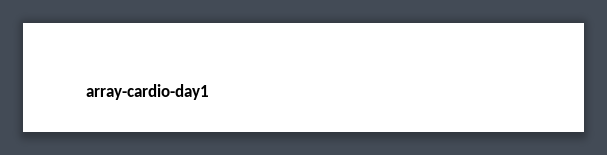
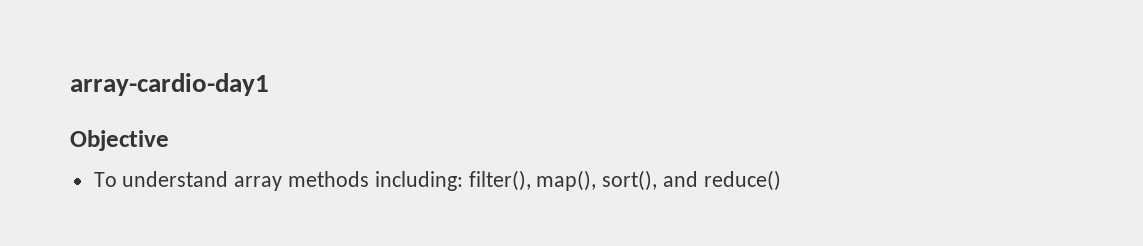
(209, 92) none -> [70,130,169,151] [93,170,781,191] // Objective // To understand array methods including: filter(), map(), sort(), and reduce()

